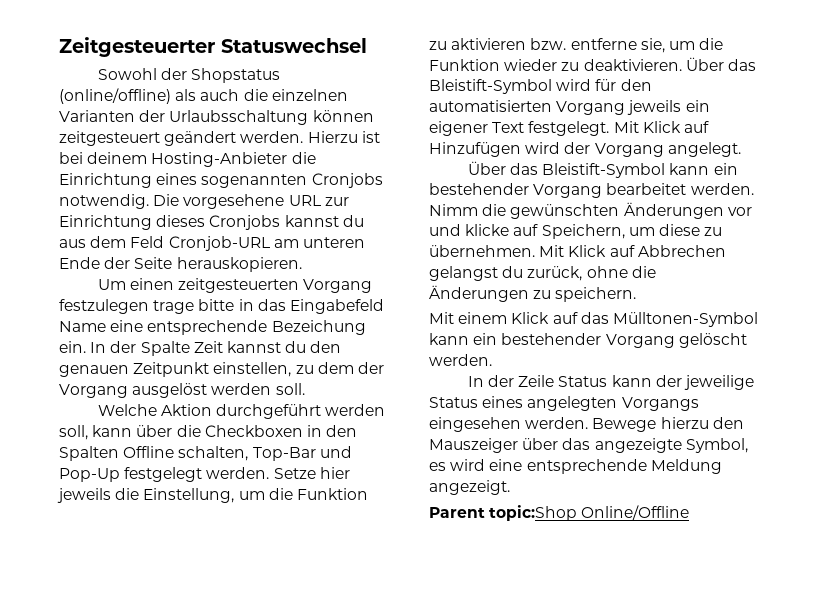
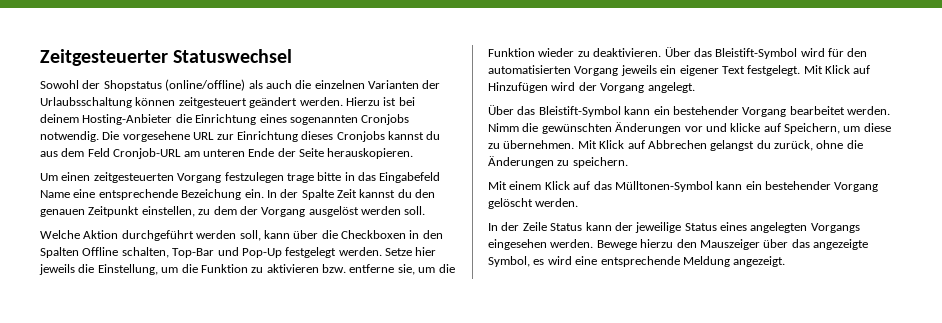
[429,505,690,521] // Parent topic:Shop Online/Offline -> (786, 261) none

